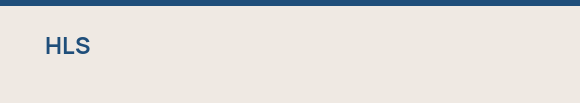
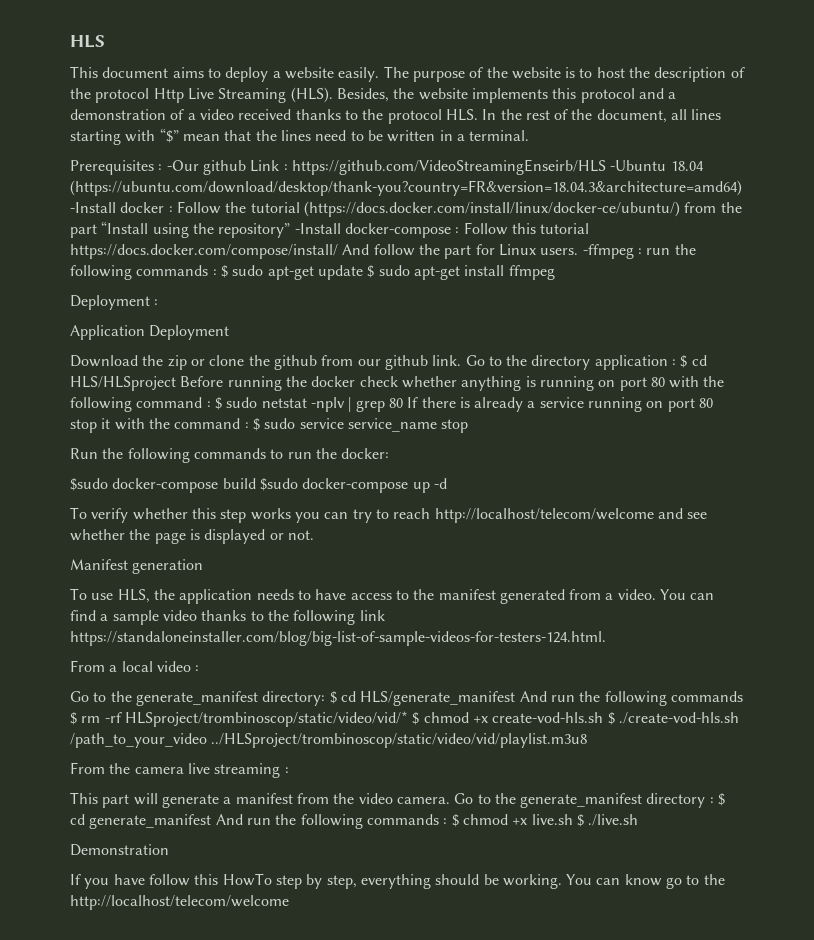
(90, 45) none -> [70,66,745,82] [70,87,677,103] [70,109,722,124] [70,128,530,145] [70,159,704,175] [70,180,742,196] [70,201,742,217] [70,221,590,238] [70,244,696,259] [70,265,555,280] [70,295,159,310] [70,325,230,340] [70,355,707,370] [70,376,725,391] [70,397,714,412] [70,418,469,433] [70,448,390,463] [70,478,447,493] [70,507,708,523] [70,529,314,544] [70,559,204,574] [70,588,715,604] [70,610,385,625] [70,631,606,646] [70,660,200,672] [70,691,743,706] [70,711,739,727] [70,733,588,748] [70,762,289,778] [70,792,726,808] [70,814,639,829] [70,844,169,856] [70,873,725,889] [70,895,289,910] // This document aims to deploy a website easily. The purpose of the website is to host the description of the protocol Http Live Streaming (HLS). Besides, the website implements this protocol and a demonstration of a video received thanks to the protocol HLS. In the rest of the document, all lines starting with “$” mean that the lines need to be written in a terminal. // Prerequisites : -Our github Link : https://github.com/VideoStreamingEnseirb/HLS -Ubuntu 18.04 (https://ubuntu.com/download/desktop/thank-you?country=FR&version=18.04.3&architecture=amd64) -Install docker : Follow the tutorial (https://docs.docker.com/install/linux/docker-ce/ubuntu/) from the part “Install using the repository” -Install docker-compose : Follow this tutorial https://docs.docker.com/compose/install/ And follow the part for Linux users. -ffmpeg : run the following commands : $ sudo apt-get update $ sudo apt-get install ffmpeg // Deployment : // Application Deployment // Download the zip or clone the github from our github link. Go to the directory application : $ cd HLS/HLSproject Before running the docker check whether anything is running on port 80 with the following command : $ sudo netstat -nplv | grep 80 If there is already a service running on port 80 stop it with the command : $ sudo service service_name stop // Run the following commands to run the docker: // $sudo docker-compose build $sudo docker-compose up -d // To verify whether this step works you can try to reach http://localhost/telecom/welcome and see whether the page is displayed or not. // Manifest generation // To use HLS, the application needs to have access to the manifest generated from a video. You can find a sample video thanks to the following link https://standaloneinstaller.com/blog/big-list-of-sample-videos-for-testers-124.html. // From a local video : // Go to the generate_manifest directory: $ cd HLS/generate_manifest And run the following commands $ rm -rf HLSproject/trombinoscop/static/video/vid/* $ chmod +x create-vod-hls.sh $ ./create-vod-hls.sh /path_to_your_video ../HLSproject/trombinoscop/static/video/vid/playlist.m3u8 // From the camera live streaming : // This part will generate a manifest from the video camera. Go to the generate_manifest directory : $ cd generate_manifest And run the following commands : $ chmod +x live.sh $ ./live.sh // Demonstration // If you have follow this HowTo step by step, everything should be working. You can know go to the http://localhost/telecom/welcome

